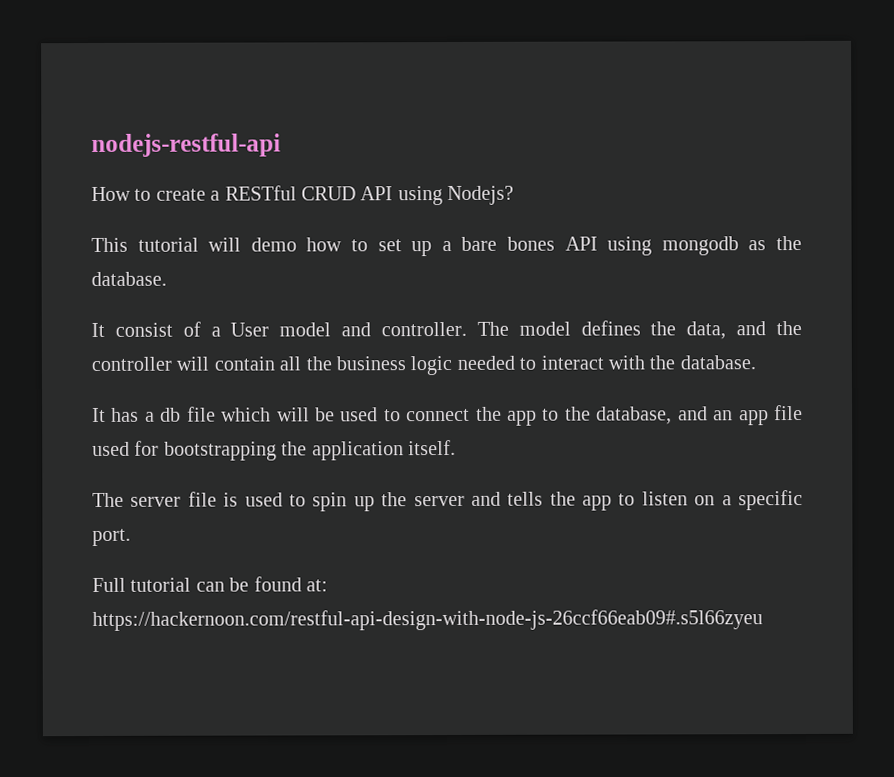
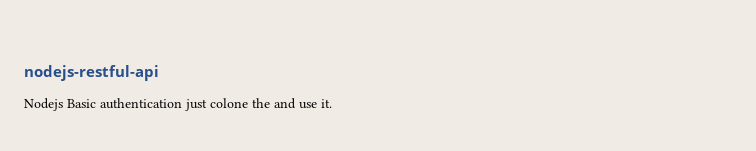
[91,185,515,206] [91,236,803,257] [91,271,167,286] [91,320,802,340] [91,355,756,376] [92,405,804,426] [92,439,456,461] [92,490,804,512] [92,528,131,546] [92,576,328,592] [92,609,763,631] How to create a RESTful CRUD API using Nodejs? // This tutorial will demo how to set up a bare bones API using mongodb as the database. // It consist of a User model and controller. The model defines the data, and the controller will contain all the business logic needed to interact with the database. // It has a db file which will be used to connect the app to the database, and an app file used for bootstrapping the application itself. // The server file is used to spin up the server and tells the app to listen on a specific port. // Full tutorial can be found at: https://hackernoon.com/restful-api-design-with-node-js-26ccf66eab09#.s5l66zyeu -> [24,98,332,111] Nodejs Basic authentication just colone the and use it.

